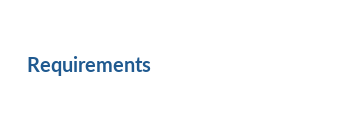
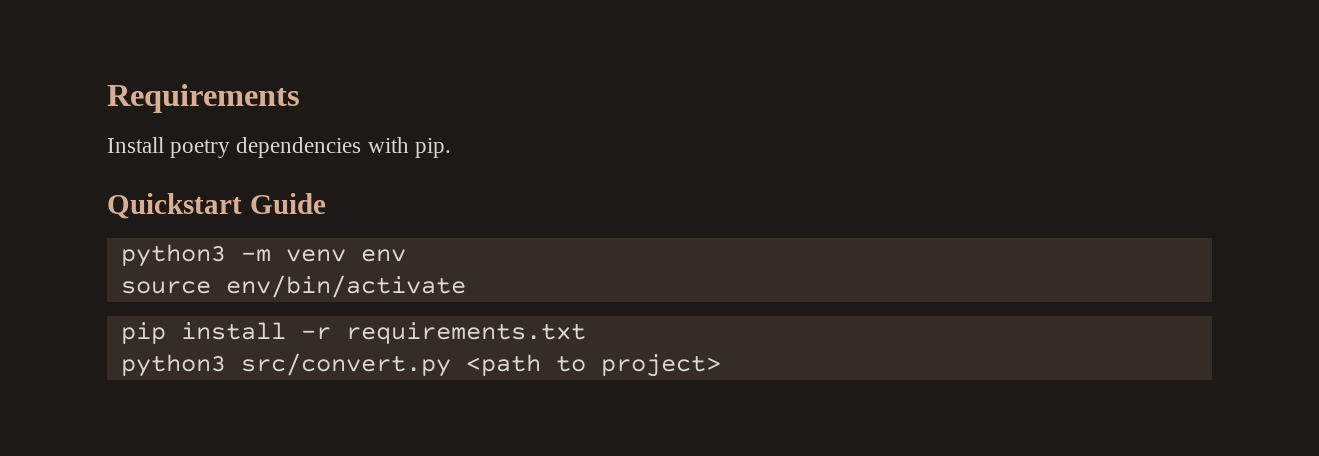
(151, 66) none -> [107,137,451,158] [107,193,326,219] [120,244,406,267] [120,275,466,298] [120,322,586,344] [120,353,721,377] // Install poetry dependencies with pip. // Quickstart Guide // python3 -m venv env // source env/bin/activate // pip install -r requirements.txt // python3 src/convert.py <path to project>

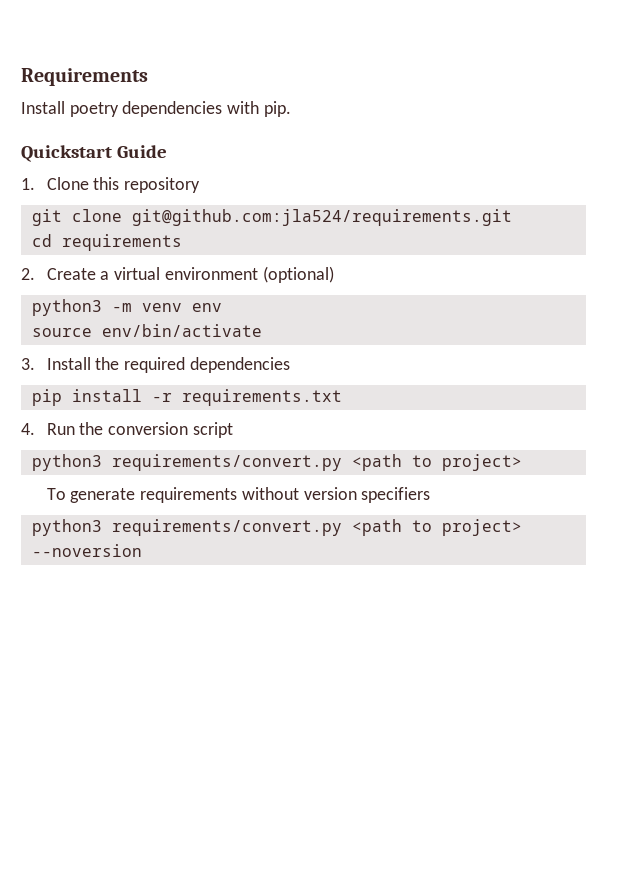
(326, 203) none -> [21,177,201,193] [31,209,512,226] [31,234,182,251] [21,266,334,283] // 1. Clone this repository // git clone git@github.com:jla524/requirements.git // cd requirements // 2. Create a virtual environment (optional)
(466, 286) none -> [21,357,290,373] // 3. Install the required dependencies
[120,353,721,377] // python3 src/convert.py <path to project> -> [21,422,233,438] [31,454,522,471] [46,487,431,503] [31,519,522,536] [31,544,142,557] // 4. Run the conversion script // python3 requirements/convert.py <path to project> // To generate requirements without version specifiers // python3 requirements/convert.py <path to project> --noversion

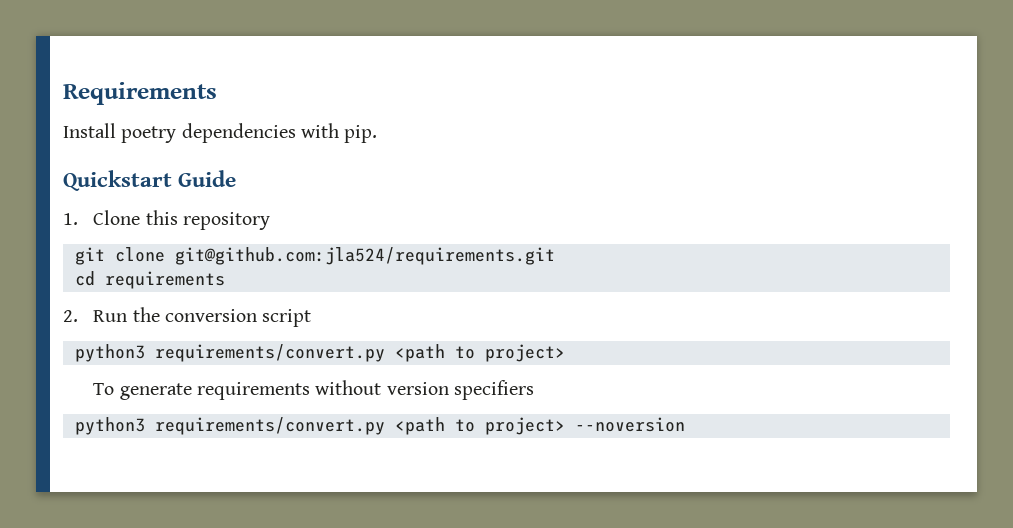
[46,266,334,283] [31,299,222,316] [31,324,262,337] [21,357,290,373] [31,389,342,406] [21,423,35,435] Create a virtual environment (optional) // python3 -m venv env // source env/bin/activate // 3. Install the required dependencies // pip install -r requirements.txt // 4. -> (78, 316) none

